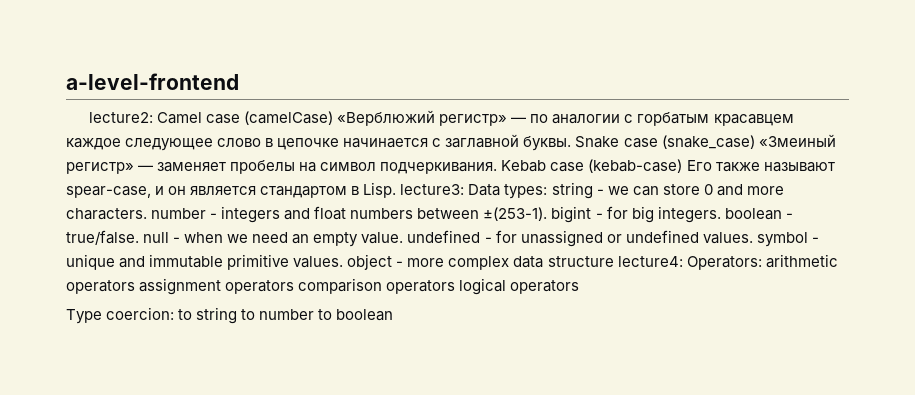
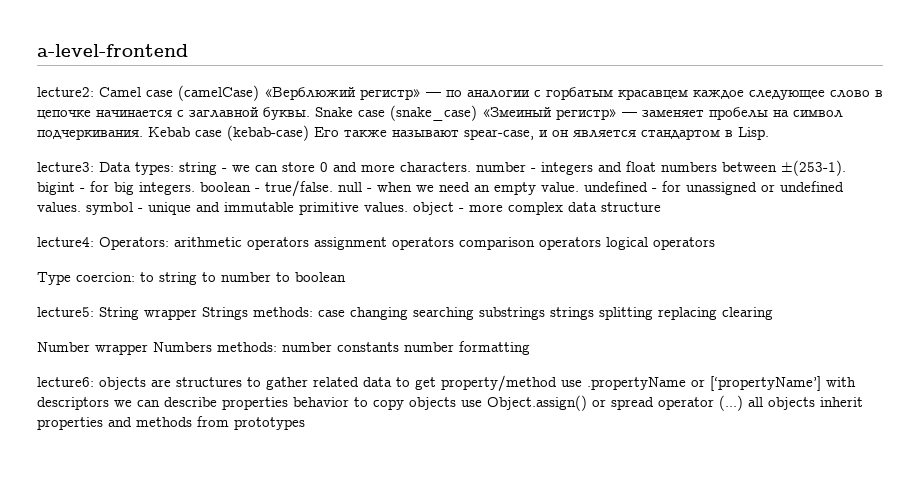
(397, 190) none -> (769, 133) //
(614, 261) none -> (661, 207) //
(394, 315) none -> [37,307,773,320] [37,341,530,355] [37,375,856,392] [37,395,863,411] [37,416,305,430] // lecture5: String wrapper Strings methods: case changing searching substrings strings splitting replacing clearing // Number wrapper Numbers methods: number constants number formatting // lecture6: objects are structures to gather related data to get property/method use .propertyName or [‘propertyName’] with descriptors we can describe properties behavior to copy objects use Object.assign() or spread operator (...) all objects inherit properties and methods from prototypes

